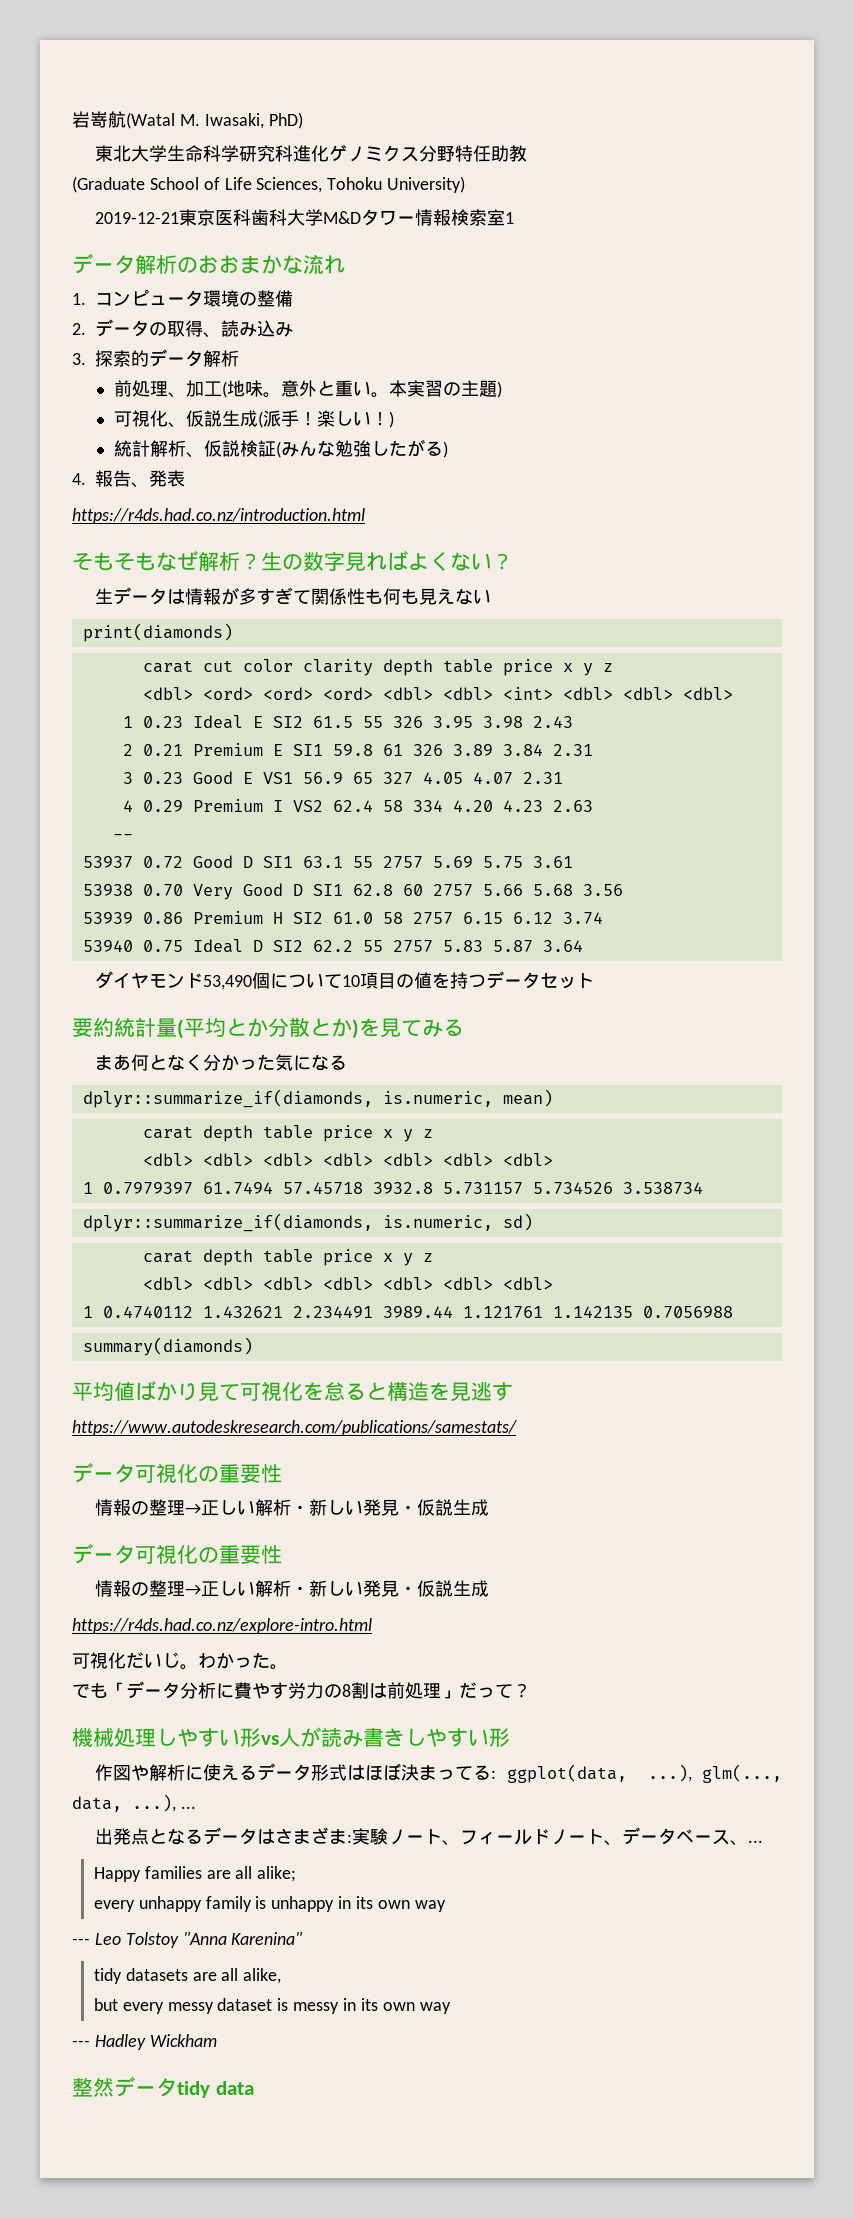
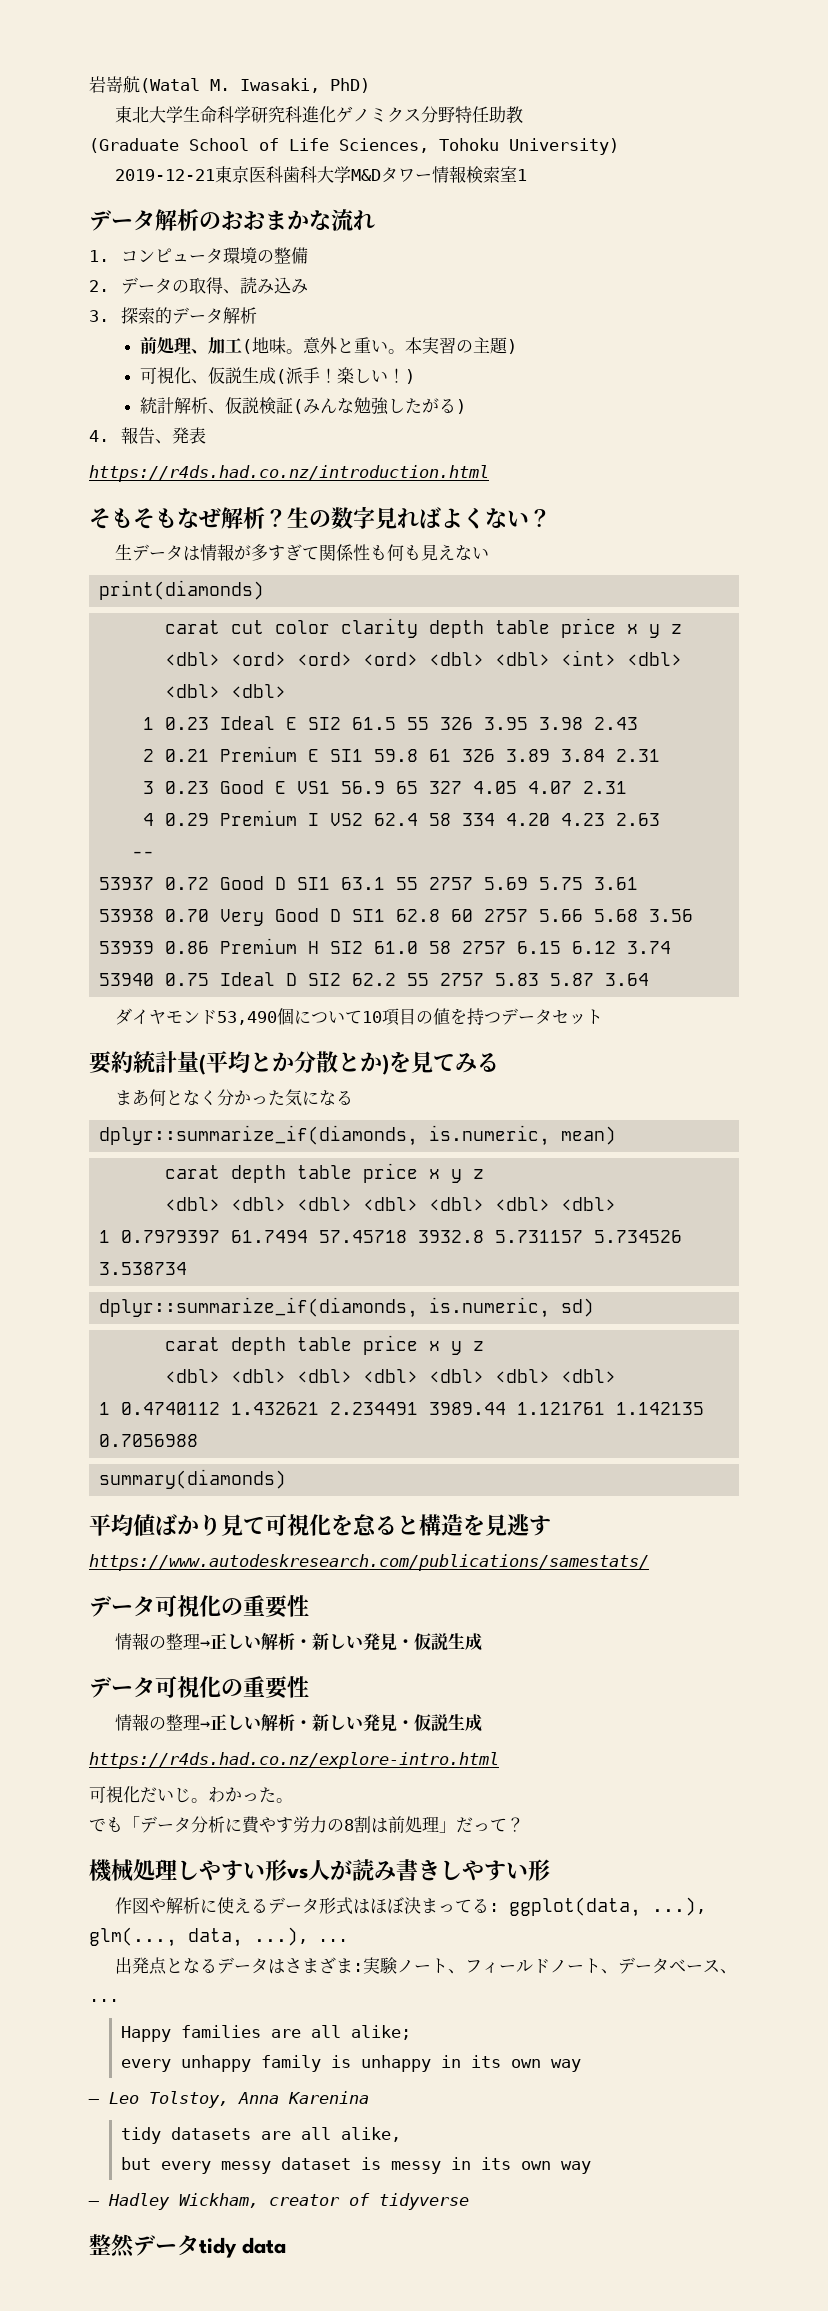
[72,1932,304,1948] --- Leo Tolstoy "Anna Karenina" -> [88,2091,369,2108] — Leo Tolstoy, Anna Karenina
[72,2034,217,2050] --- Hadley Wickham -> [88,2193,469,2210] — Hadley Wickham, creator of tidyverse

